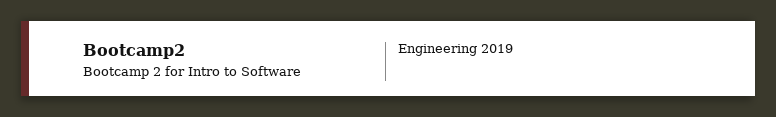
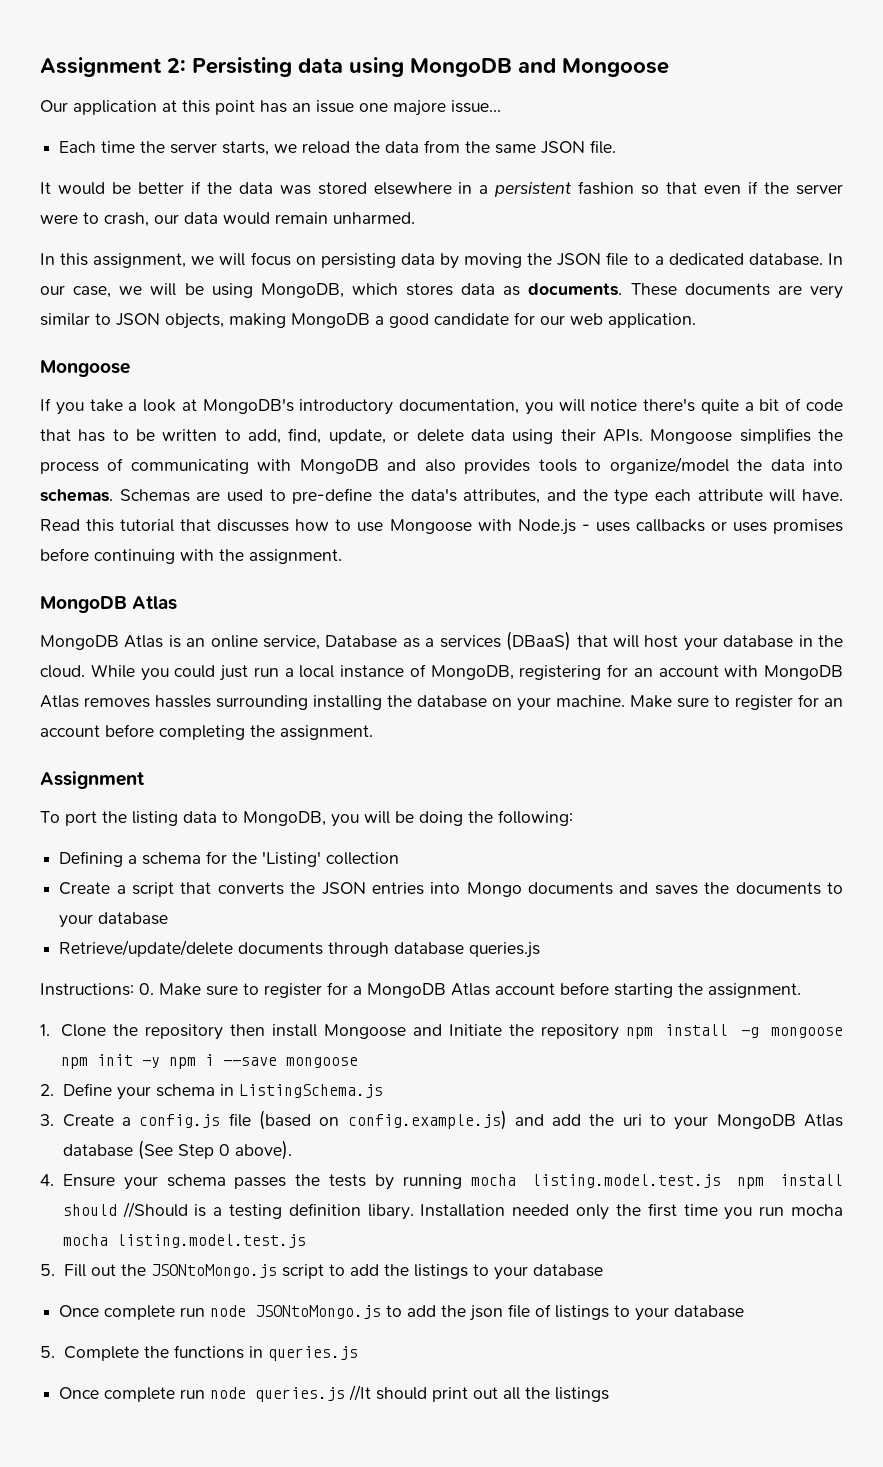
[83,44,185,59] [83,66,301,79] [398,44,513,56] Bootcamp2 // Bootcamp 2 for Intro to Software Engineering 2019 -> [40,57,669,77] [40,100,501,116] [59,140,617,156] [40,181,843,197] [40,212,415,227] [40,252,843,269] [40,283,843,299] [40,312,696,329] [40,360,130,377] [40,398,843,415] [40,428,844,444] [40,457,843,474] [40,488,843,505] [40,519,843,535] [40,548,342,564] [40,596,178,613] [40,631,843,651] [40,664,843,681] [40,694,843,711] [40,724,373,740] [40,771,144,789] [40,810,573,827] [59,851,400,867] [59,882,843,897] [59,912,169,928] [59,940,541,958] [40,982,801,998] [40,1024,843,1040] [61,1054,359,1069] [40,1083,383,1100] [40,1110,844,1130] [62,1140,292,1160] [40,1174,843,1190] [62,1202,844,1220] [62,1234,306,1248] [40,1264,603,1280] [59,1304,745,1321] [40,1345,358,1361] [59,1385,610,1402] Assignment 2: Persisting data using MongoDB and Mongoose // Our application at this point has an issue one majore issue... // Each time the server starts, we reload the data from the same JSON file. // It would be better if the data was stored elsewhere in a persistent fashion so that even if the server were to crash, our data would remain unharmed. // In this assignment, we will focus on persisting data by moving the JSON file to a dedicated database. In our case, we will be using MongoDB, which stores data as documents. These documents are very similar to JSON objects, making MongoDB a good candidate for our web application. // Mongoose // If you take a look at MongoDB's introductory documentation, you will notice there's quite a bit of code that has to be written to add, find, update, or delete data using their APIs. Mongoose simplifies the process of communicating with MongoDB and also provides tools to organize/model the data into schemas. Schemas are used to pre-define the data's attributes, and the type each attribute will have. Read this tutorial that discusses how to use Mongoose with Node.js - uses callbacks or uses promises before continuing with the assignment. // MongoDB Atlas // MongoDB Atlas is an online service, Database as a services (DBaaS) that will host your database in the cloud. While you could just run a local instance of MongoDB, registering for an account with MongoDB Atlas removes hassles surrounding installing the database on your machine. Make sure to register for an account before completing the assignment. // Assignment // To port the listing data to MongoDB, you will be doing the following: // Defining a schema for the 'Listing' collection // Create a script that converts the JSON entries into Mongo documents and saves the documents to your database // Retrieve/update/delete documents through database queries.js // Instructions: 0. Make sure to register for a MongoDB Atlas account before starting the assignment. // 1. Clone the repository then install Mongoose and Initiate the repository npm install -g mongoose npm init -y npm i --save mongoose // 2. Define your schema in ListingSchema.js // 3. Create a config.js file (based on config.example.js) and add the uri to your MongoDB Atlas database (See Step 0 above). // 4. Ensure your schema passes the tests by running mocha listing.model.test.js npm install should //Should is a testing definition libary. Installation needed only the first time you run mocha mocha listing.model.test.js // 5. Fill out the JSONtoMongo.js script to add the listings to your database // Once complete run node JSONtoMongo.js to add the json file of listings to your database // 5. Complete the functions in queries.js // Once complete run node queries.js //It should print out all the listings

